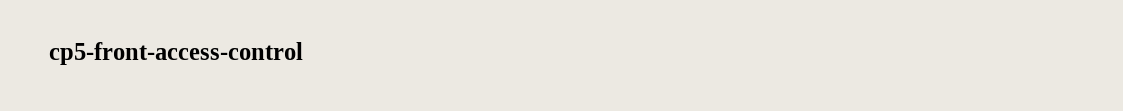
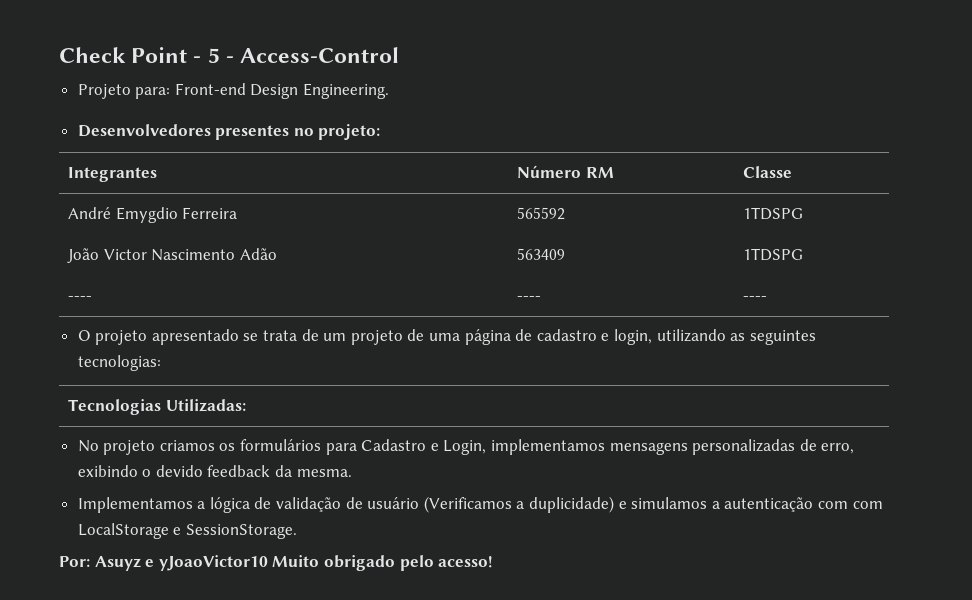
[49,42,303,65] cp5-front-access-control -> [59,47,400,63] [77,83,390,99] [77,124,381,140] [67,167,157,182] [516,165,614,178] [742,166,792,178] [67,207,238,223] [516,207,565,220] [742,207,803,220] [66,248,277,263] [516,248,565,260] [742,248,803,261] [67,296,92,301] [516,296,541,301] [742,296,767,301] [77,329,816,345] [77,355,161,371] [67,399,246,415] [77,439,855,455] [77,465,352,477] [77,496,883,513] [77,523,297,539] [59,555,494,571] Check Point - 5 - Access-Control // Projeto para: Front-end Design Engineering. // Desenvolvedores presentes no projeto: // Integrantes | Número RM | Classe // André Emygdio Ferreira | 565592 | 1TDSPG // João Victor Nascimento Adão | 563409 | 1TDSPG // ---- | ---- | ---- // O projeto apresentado se trata de um projeto de uma página de cadastro e login, utilizando as seguintes tecnologias: // Tecnologias Utilizadas: // No projeto criamos os formulários para Cadastro e Login, implementamos mensagens personalizadas de erro, exibindo o devido feedback da mesma. // Implementamos a lógica de validação de usuário (Verificamos a duplicidade) e simulamos a autenticação com com LocalStorage e SessionStorage. // Por: Asuyz e yJoaoVictor10 Muito obrigado pelo acesso!

